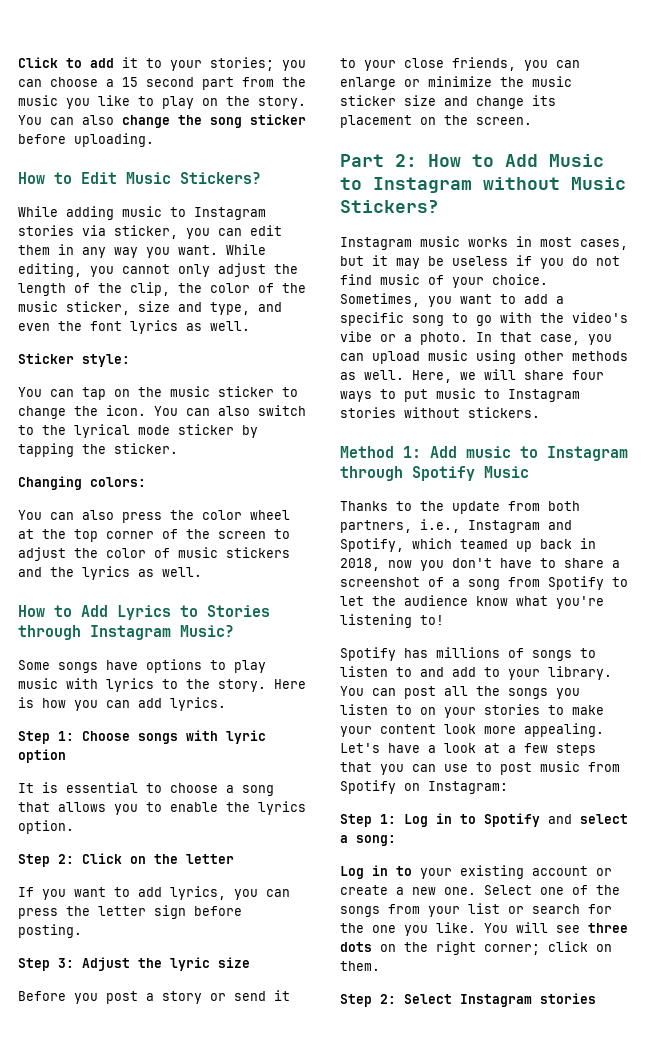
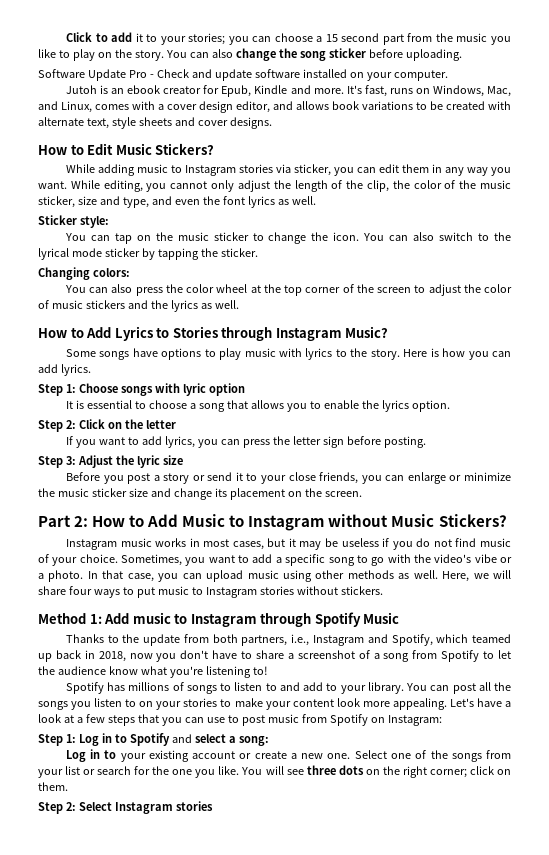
(154, 140) none -> [38,69,448,81] [65,85,511,97] [38,101,511,113] [38,117,272,129] // Software Update Pro - Check and update software installed on your computer. // Jutoh is an ebook creator for Epub, Kindle and more. It's fast, runs on Windows, Mac, and Linux, comes with a cover design editor, and allows book variations to be created with alternate text, style sheets and cover designs.

